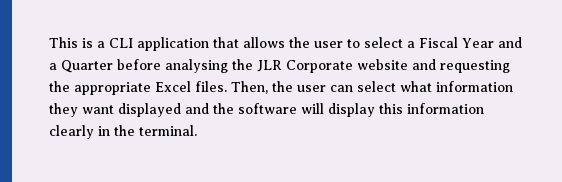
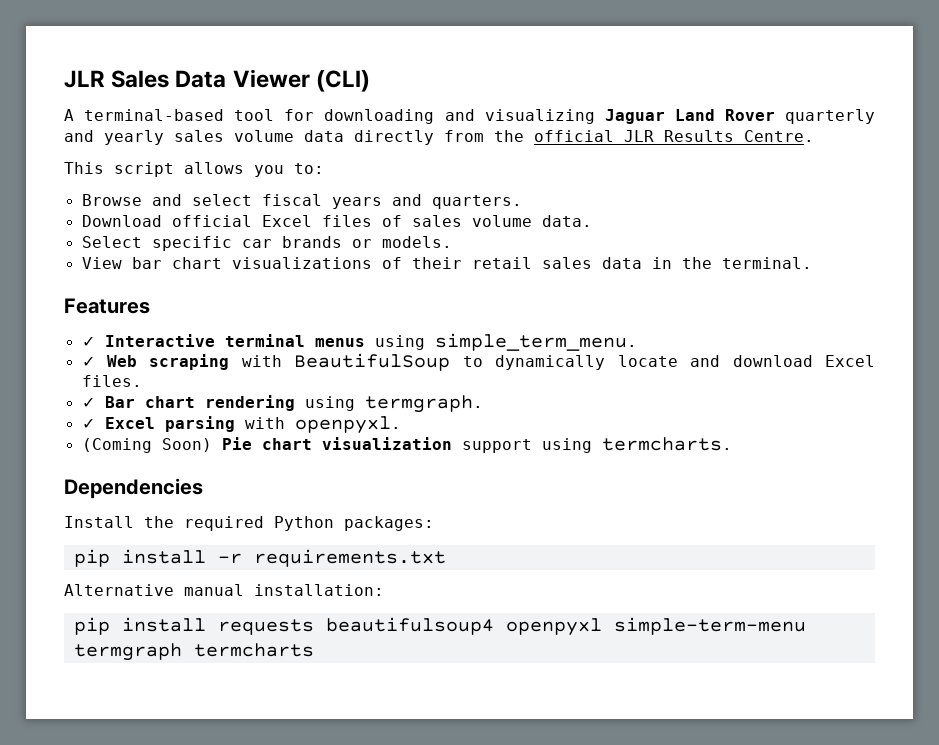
[49,37,522,51] [49,59,510,73] [49,81,513,95] [49,103,484,117] [49,125,197,139] This is a CLI application that allows the user to select a Fiscal Year and a Quarter before analysing the JLR Corporate website and requesting the appropriate Excel files. Then, the user can select what information they want displayed and the software will display this information clearly in the terminal. -> [64,69,370,92] [64,109,876,124] [64,130,814,145] [64,162,324,177] [81,194,522,209] [81,215,592,227] [81,236,452,251] [81,257,812,269] [64,298,150,314] [81,333,637,351] [81,353,876,371] [81,375,142,387] [81,395,483,413] [81,416,401,434] [81,437,732,453] [64,478,203,499] [64,516,434,531] [73,549,446,567] [64,584,384,596] [73,617,806,636] [73,643,314,661] JLR Sales Data Viewer (CLI) // A terminal-based tool for downloading and visualizing Jaguar Land Rover quarterly and yearly sales volume data directly from the official JLR Results Centre. // This script allows you to: // Browse and select fiscal years and quarters. // Download official Excel files of sales volume data. // Select specific car brands or models. // View bar chart visualizations of their retail sales data in the terminal. // Features // ✓ Interactive terminal menus using simple_term_menu. // ✓ Web scraping with BeautifulSoup to dynamically locate and download Excel files. // ✓ Bar chart rendering using termgraph. // ✓ Excel parsing with openpyxl. // (Coming Soon) Pie chart visualization support using termcharts. // Dependencies // Install the required Python packages: // pip install -r requirements.txt // Alternative manual installation: // pip install requests beautifulsoup4 openpyxl simple-term-menu termgraph termcharts

